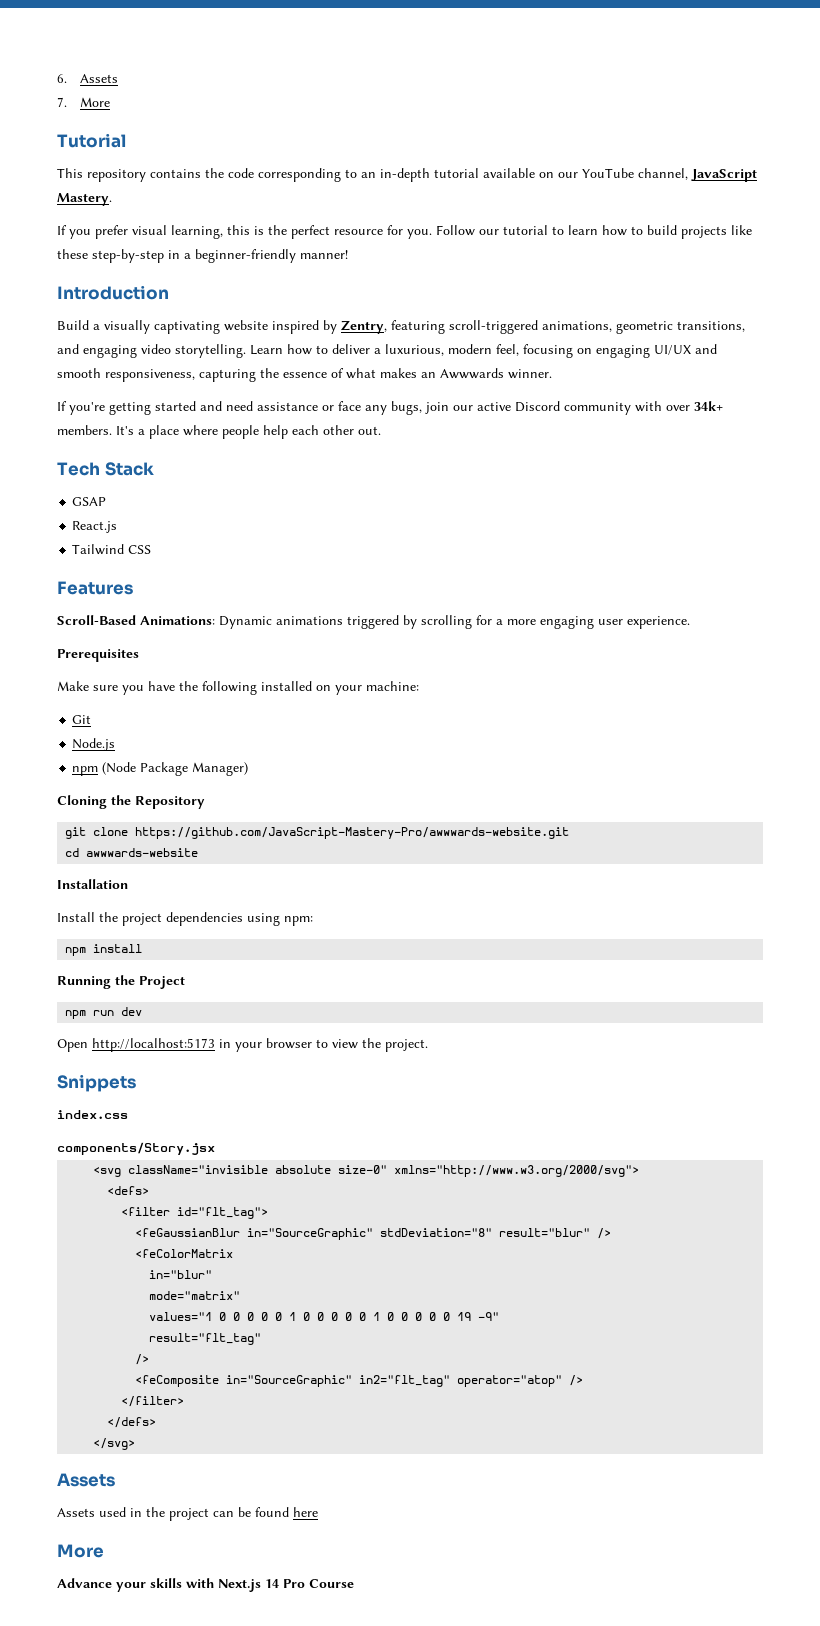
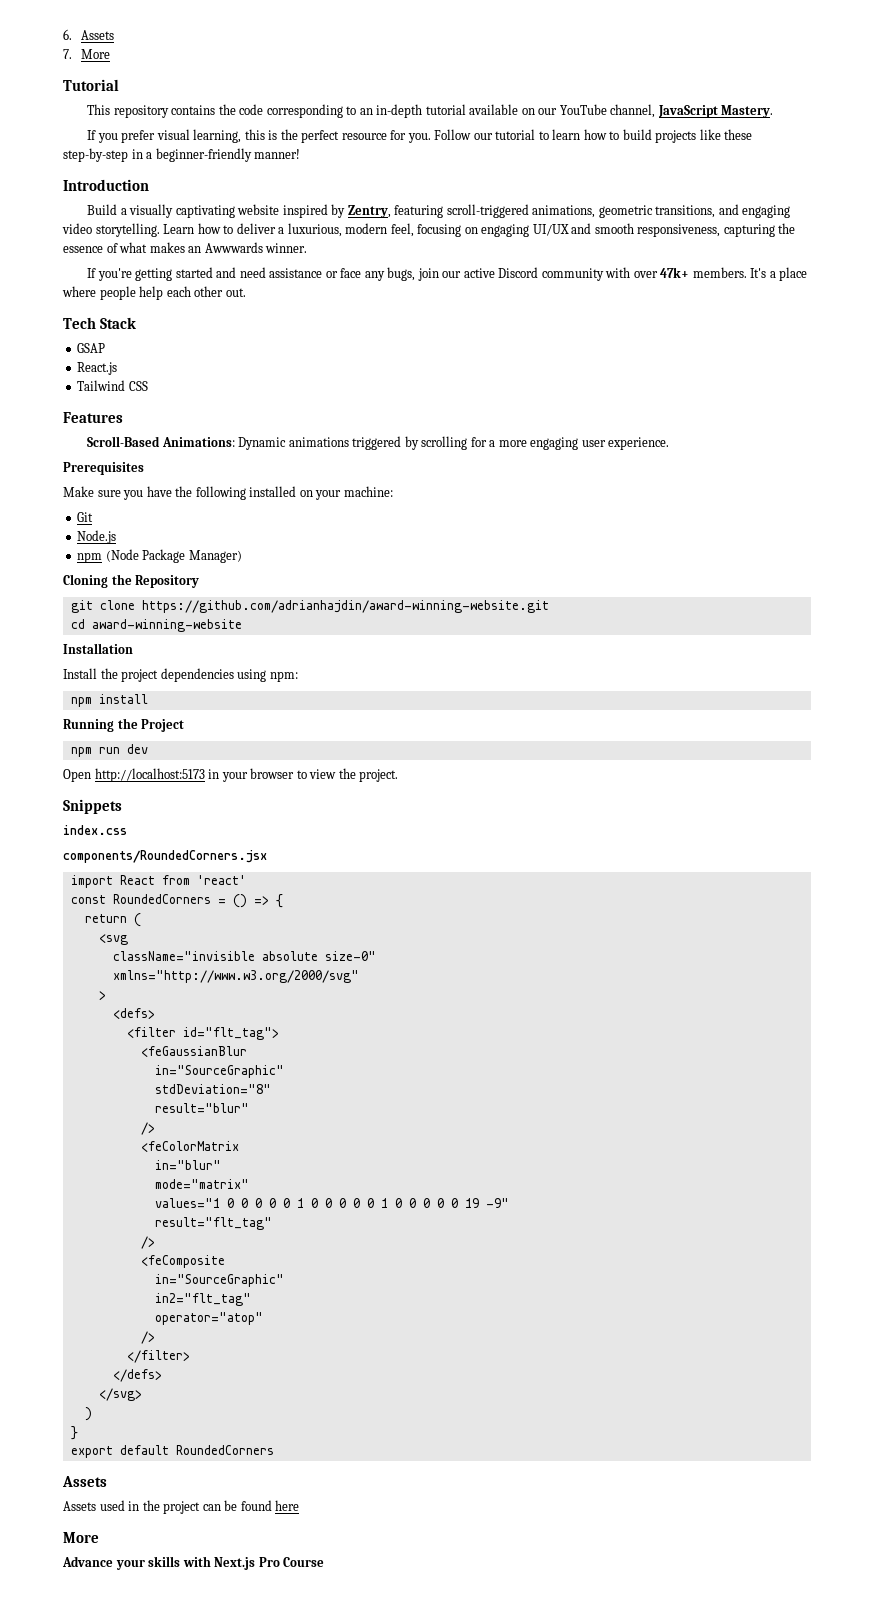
[694,401,723,411] 34k+ -> [660,267,690,278] 47k+
[135,827,570,839] https://github.com/JavaScript-Mastery-Pro/awwwards-website.git -> [141,600,549,613] https://github.com/adrianhajdin/award-winning-website.git
[86,848,199,857] awwwards-website -> [91,619,242,632] award-winning-website
[57,1142,215,1155] components/Story.jsx -> [63,850,267,863] [70,875,246,888] [70,894,283,908] [84,913,141,927] components/RoundedCorners.jsx // import React from 'react' // const RoundedCorners = () => { // return (
(122, 1172) none -> (128, 939) //
[394,1165,640,1177] xmlns="http://www.w3.org/2000/svg"> -> [112,970,359,983] [98,991,106,1000] // xmlns="http://www.w3.org/2000/svg" // >
[247,1228,374,1240] in="SourceGraphic" -> [154,1065,284,1078] // in="SourceGraphic" //
(493, 1232) none -> (271, 1089) //
(591, 1232) none -> (249, 1108) //
[226,1375,353,1387] in="SourceGraphic" -> [154,1274,284,1287] // in="SourceGraphic" //
(451, 1381) none -> (251, 1299) //
(563, 1381) none -> (263, 1318) //
(136, 1444) none -> [84,1407,92,1421] [70,1426,78,1440] [70,1445,274,1458] // ) // } // export default RoundedCorners
[265,1579,279,1588] 14 -> (256, 1563) none

